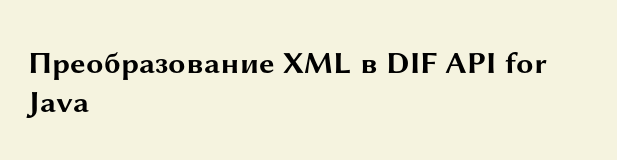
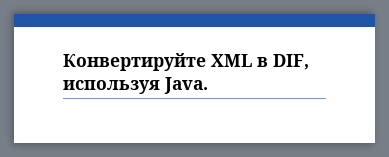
[28,52,275,80] Преобразование -> [63,53,206,71] Конвертируйте
[386,52,547,74] [26,92,89,118] DIF API for Java -> [273,54,309,70] [63,77,208,94] DIF, используя Java.

